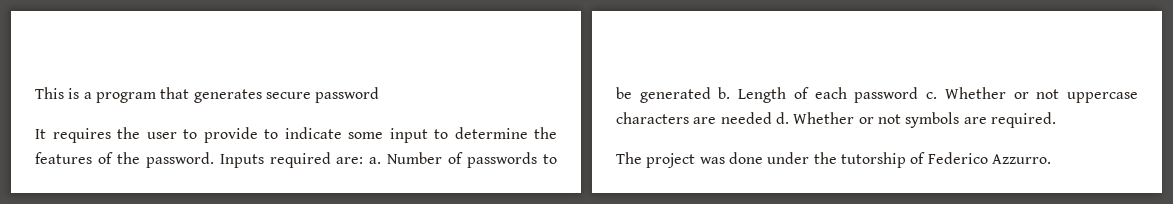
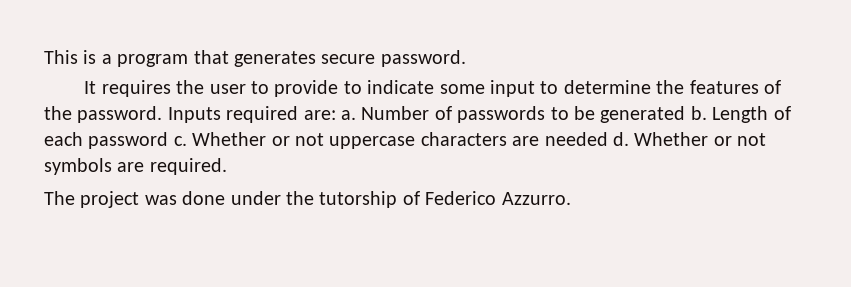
[315,87,380,103] password -> [380,50,466,67] password.

